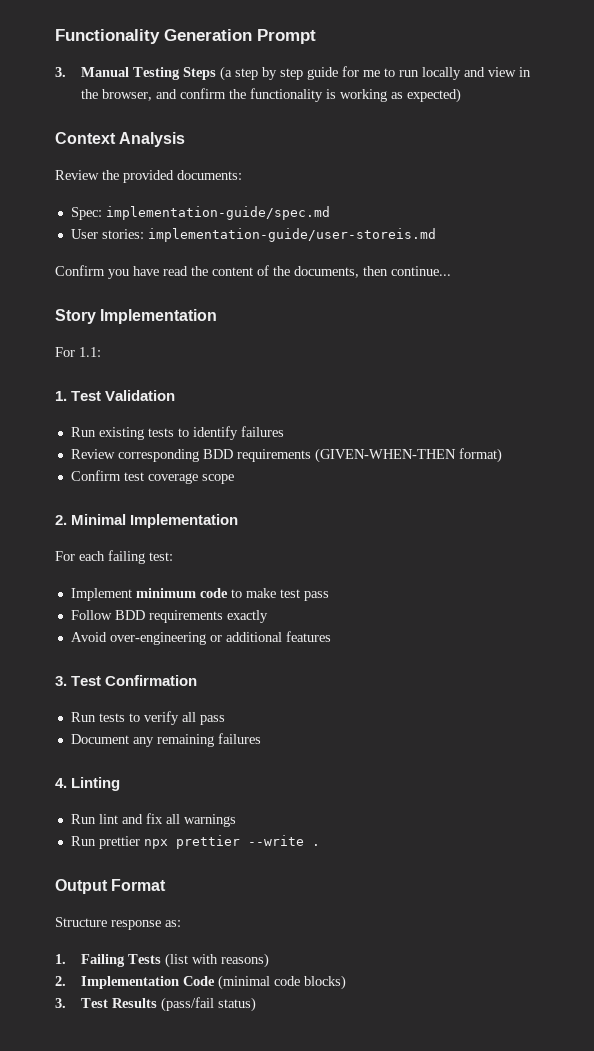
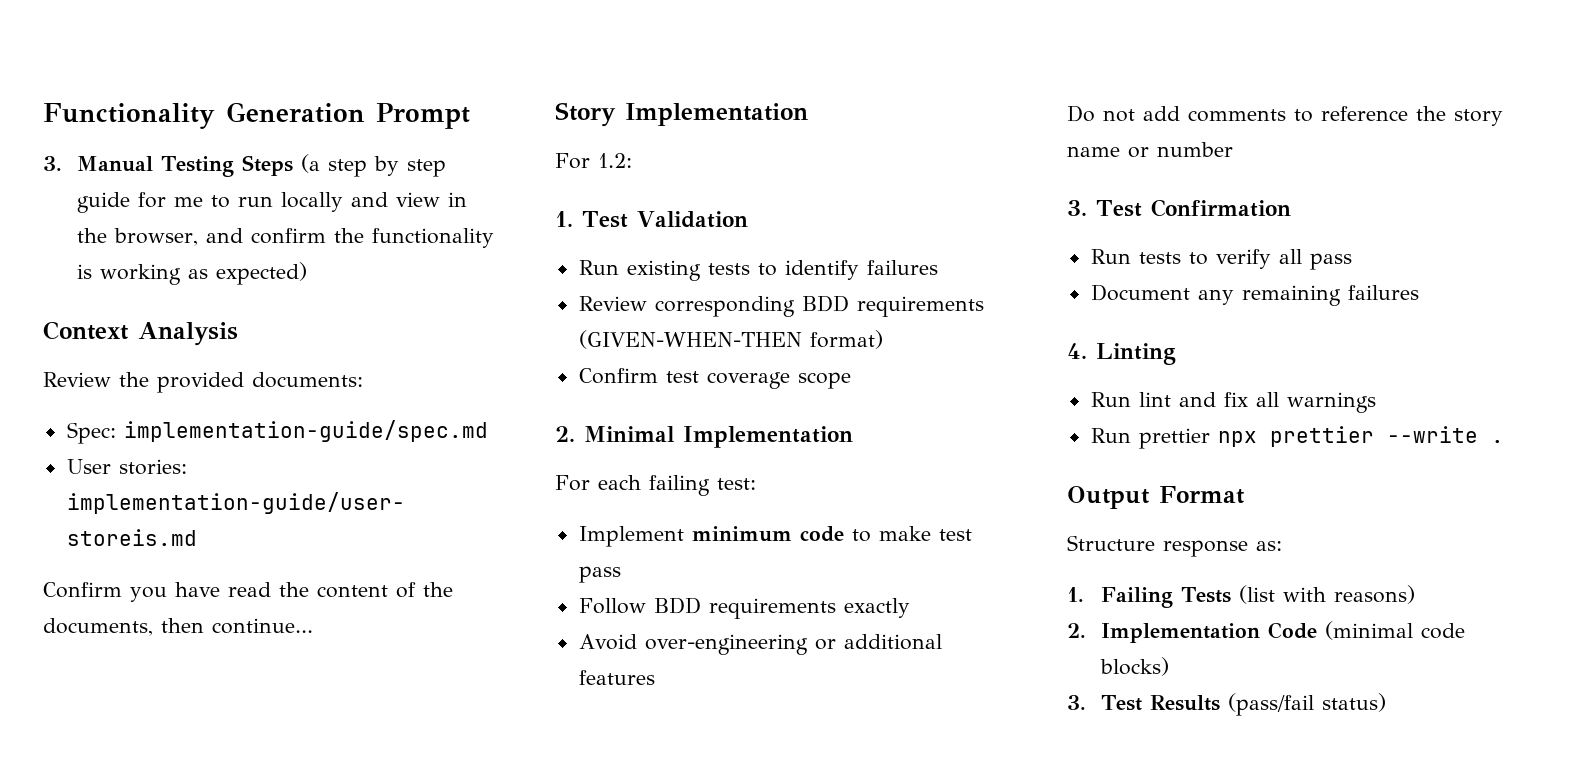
[79,347,101,357] 1.1: -> [598,153,632,168] 1.2:
(331, 636) none -> [1067,105,1503,126] [1067,142,1233,158] // Do not add comments to reference the story name or number

